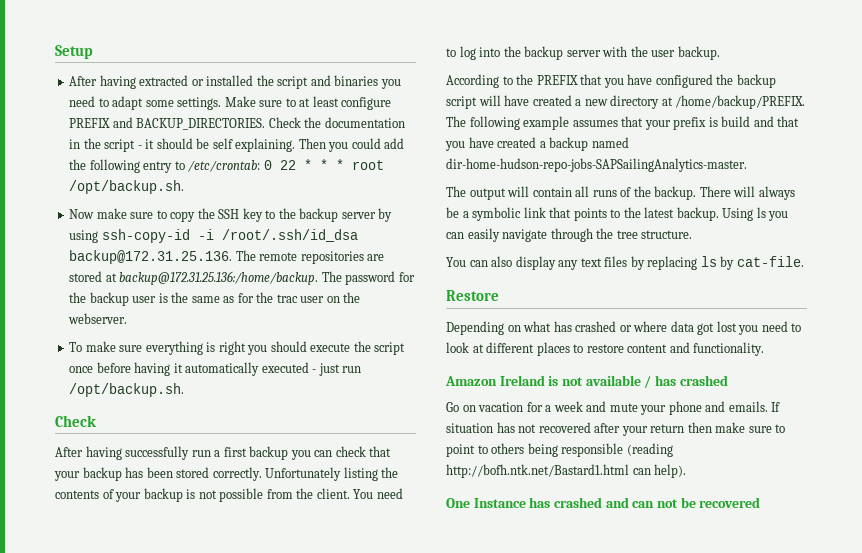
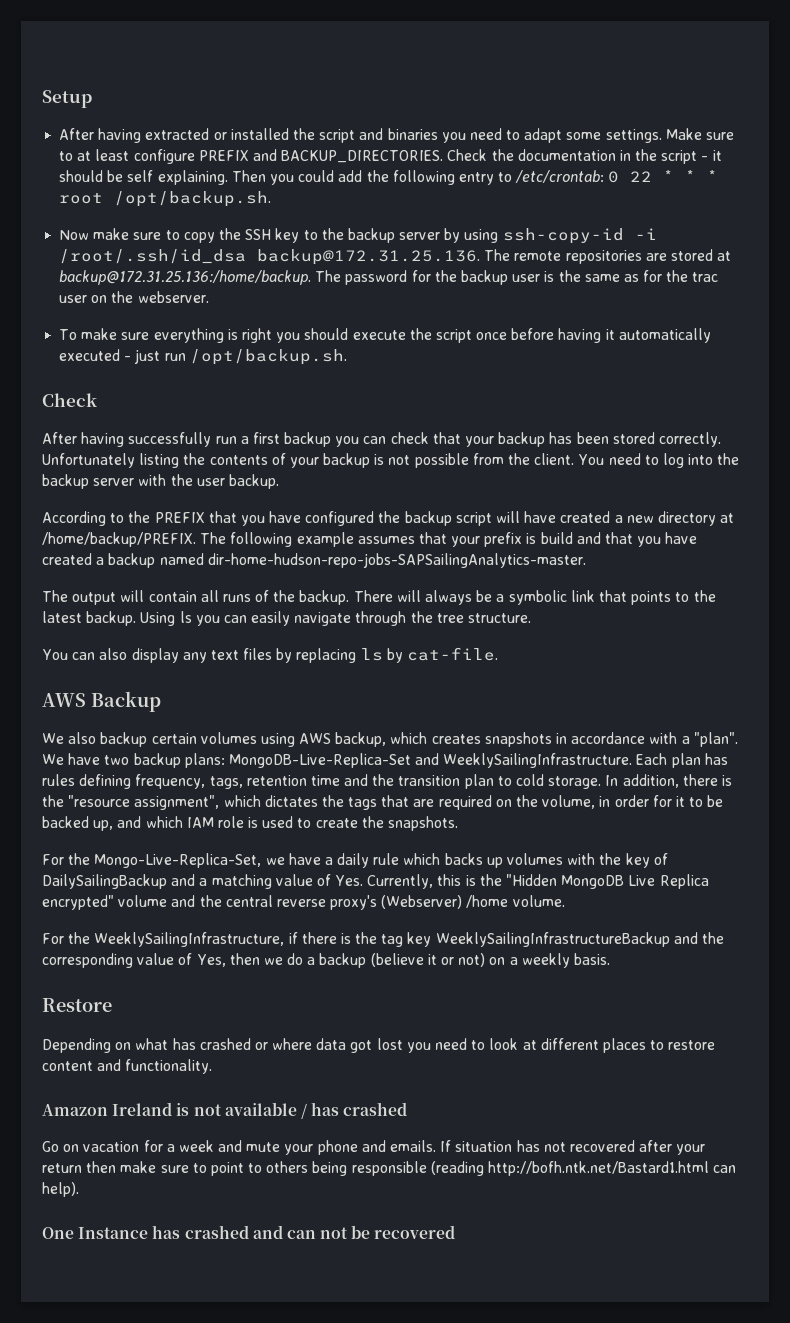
(804, 261) none -> [42,691,161,712] [42,732,738,747] [42,753,728,768] [42,774,732,789] [42,795,724,810] [42,816,459,831] [42,853,668,868] [42,874,709,889] [42,895,565,910] [42,932,725,947] [42,953,610,968] // AWS Backup // We also backup certain volumes using AWS backup, which creates snapshots in accordance with a "plan". We have two backup plans: MongoDB-Live-Replica-Set and WeeklySailingInfrastructure. Each plan has rules defining frequency, tags, retention time and the transition plan to cold storage. In addition, there is the "resource assignment", which dictates the tags that are required on the volume, in order for it to be backed up, and which IAM role is used to create the snapshots. // For the Mongo-Live-Replica-Set, we have a daily rule which backs up volumes with the key of DailySailingBackup and a matching value of Yes. Currently, this is the "Hidden MongoDB Live Replica encrypted" volume and the central reverse proxy's (Webserver) /home volume. // For the WeeklySailingInfrastructure, if there is the tag key WeeklySailingInfrastructureBackup and the corresponding value of Yes, then we do a backup (believe it or not) on a weekly basis.

